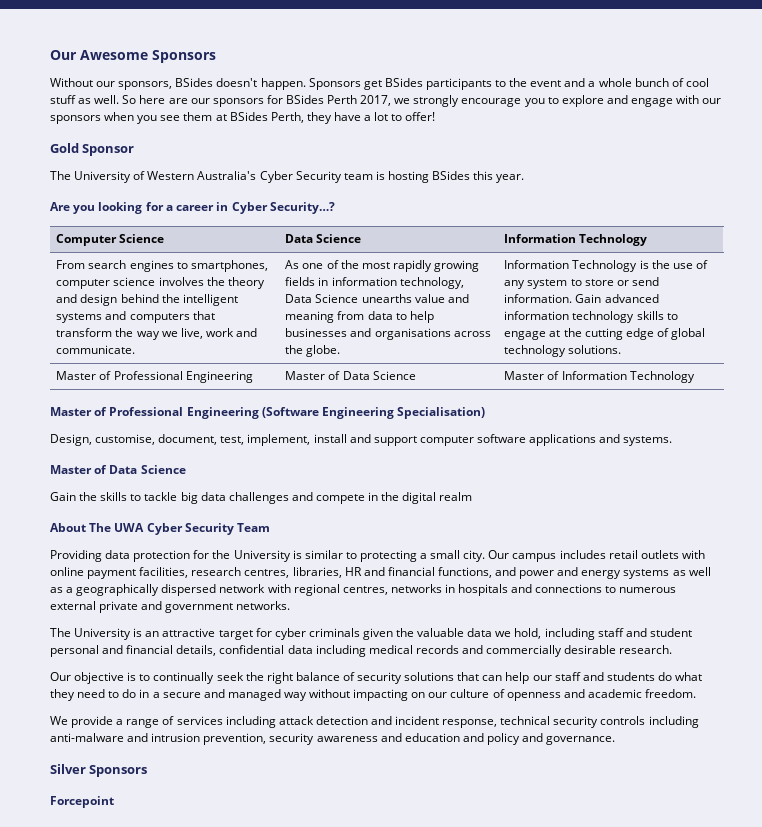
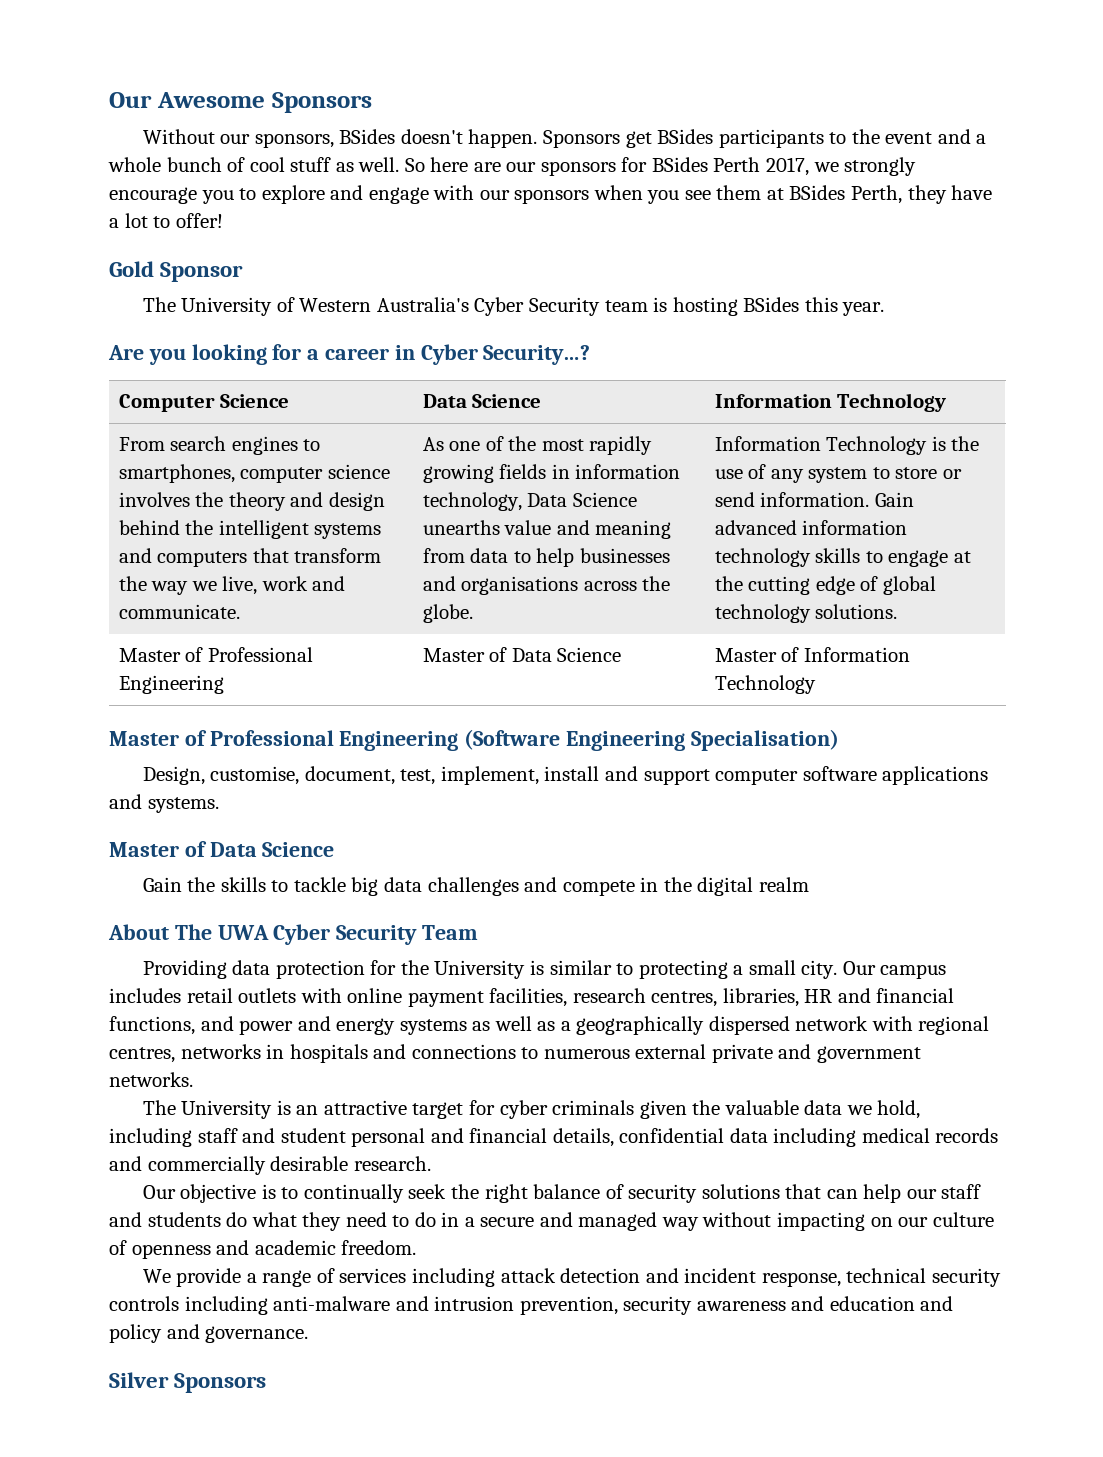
[50,796,114,808] // Forcepoint -> (267, 1383) none

